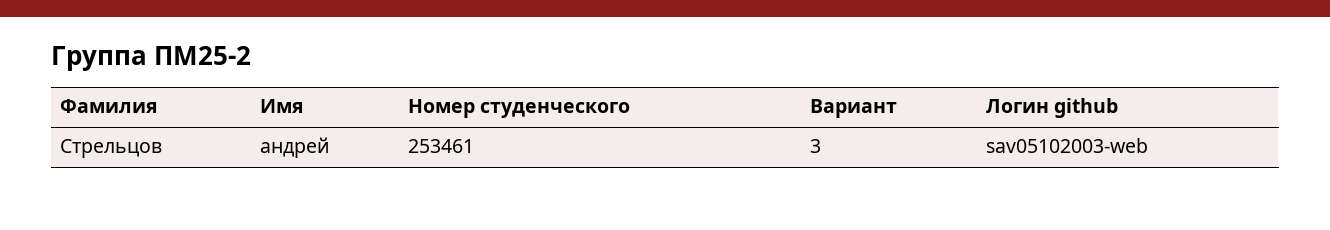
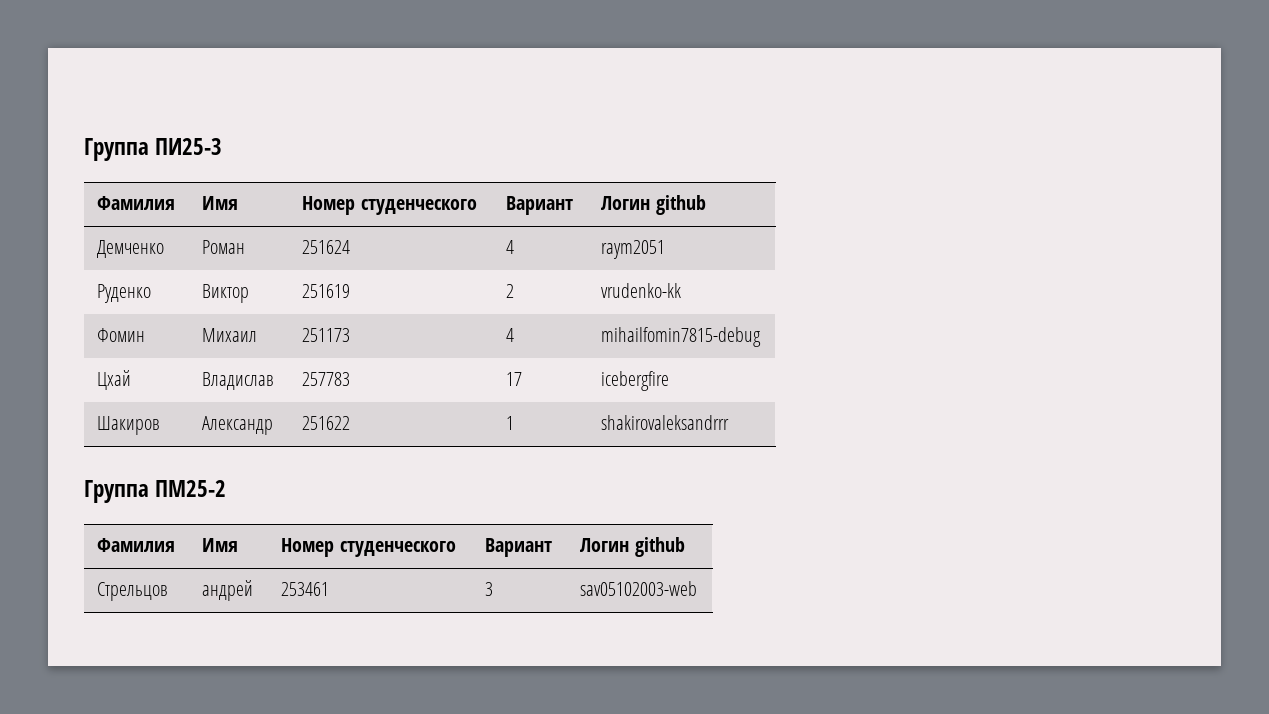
[51,46,147,71] Группа -> [84,138,223,161] [97,196,176,210] [202,196,239,210] [302,196,477,215] [506,196,574,215] [601,195,706,215] [97,240,165,258] [202,240,246,254] [302,240,351,254] [506,240,515,254] [601,240,666,259] [97,284,152,303] [202,284,250,303] [302,284,351,298] [506,284,515,298] [601,283,682,298] [97,328,146,342] [202,328,258,342] [302,328,351,342] [506,328,515,342] [601,327,762,347] [97,370,132,390] [202,372,275,390] [302,372,351,386] [506,372,523,386] [601,371,670,391] [97,416,161,435] [202,416,274,435] [302,416,351,430] [506,416,515,430] [601,415,730,430] [84,480,149,503] Группа ПИ25-3 // Фамилия | Имя | Номер студенческого | Вариант | Логин github // Демченко | Роман | 251624 | 4 | raym2051 // Руденко | Виктор | 251619 | 2 | vrudenko-kk // Фомин | Михаил | 251173 | 4 | mihailfomin7815-debug // Цхай | Владислав | 257783 | 17 | icebergfire // Шакиров | Александр | 251622 | 1 | shakirovaleksandrrr // Группа

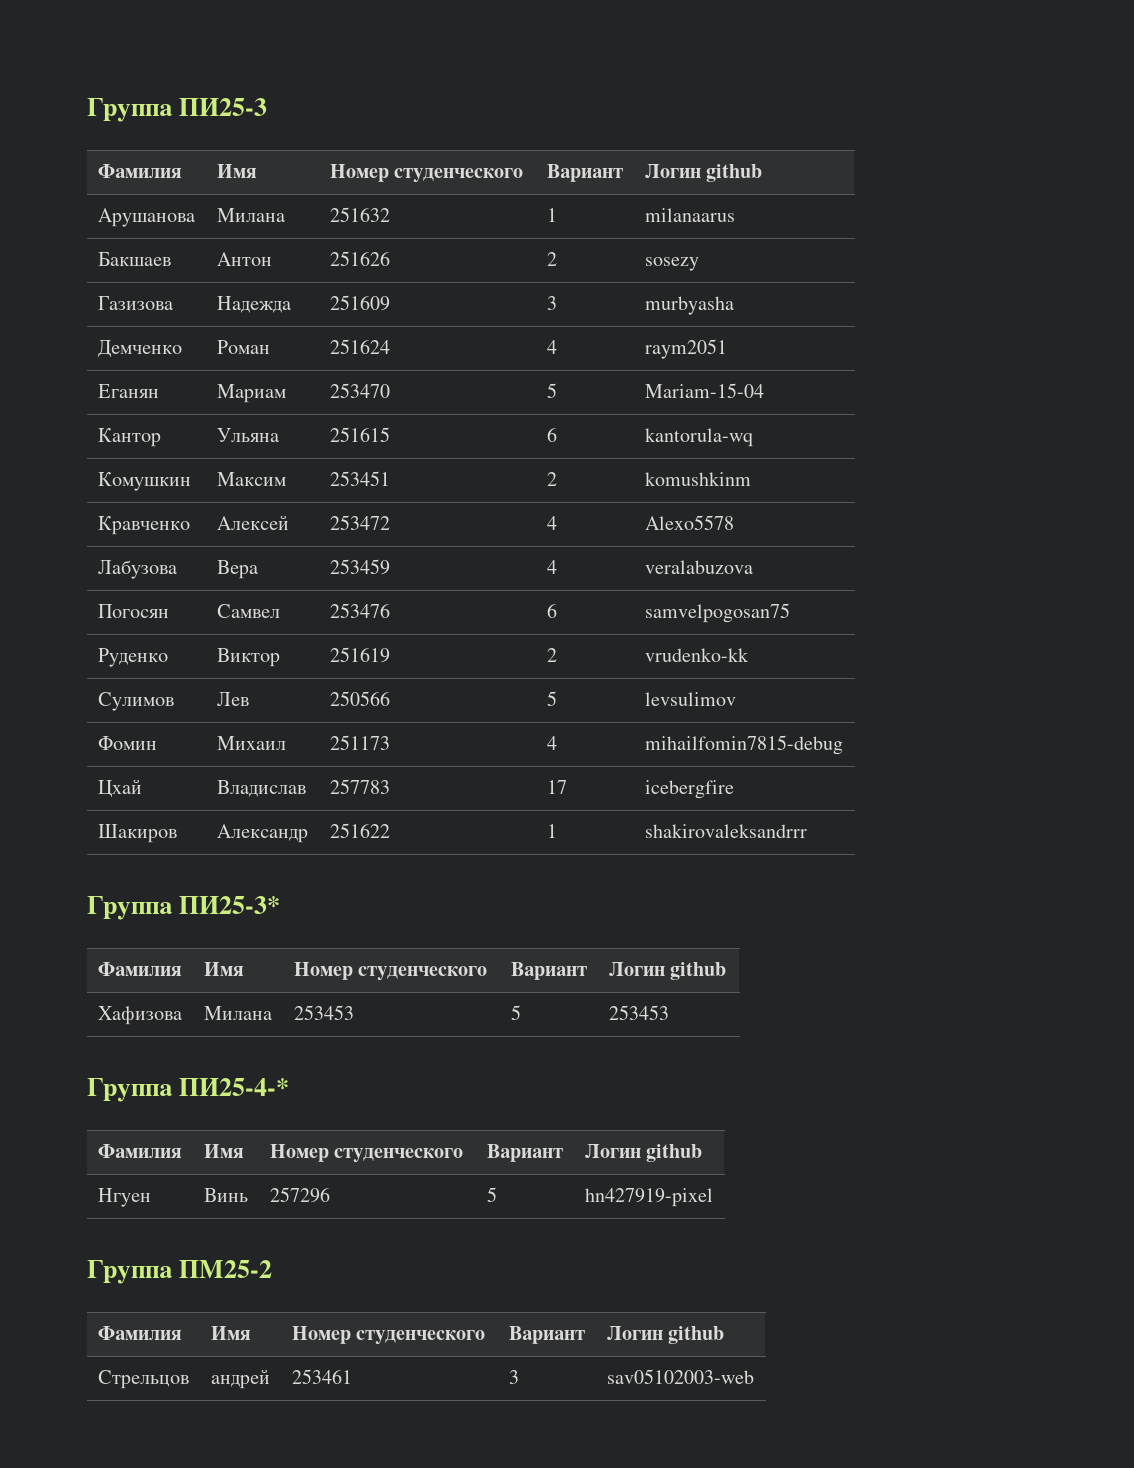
(706, 205) none -> [97,208,195,227] [216,208,285,222] [329,207,390,222] [546,208,557,222] [644,208,735,222] [97,252,171,266] [216,252,272,266] [329,251,390,266] [546,252,557,266] [644,257,699,271] [97,296,173,310] [216,296,291,313] [329,295,390,311] [546,296,557,310] [644,296,734,315] // Арушанова | Милана | 251632 | 1 | milanaarus // Бакшаев | Антон | 251626 | 2 | sosezy // Газизова | Надежда | 251609 | 3 | murbyasha
(666, 249) none -> [97,384,159,398] [216,384,286,403] [329,383,390,398] [546,383,557,398] [644,383,764,398] [97,428,161,447] [216,428,279,442] [329,427,390,442] [546,427,557,442] [644,428,753,447] [97,472,191,491] [216,472,286,486] [329,471,390,486] [546,472,557,486] [644,472,751,486] [97,516,190,535] [216,515,289,530] [329,515,390,530] [546,516,557,530] [644,515,734,530] [97,560,177,579] [216,560,258,579] [329,559,390,575] [546,560,557,574] [644,560,753,574] [97,604,169,618] [216,604,280,618] [329,603,390,618] [546,603,557,618] [644,603,790,623] // Еганян | Мариам | 253470 | 5 | Mariam-15-04 // Кантор | Ульяна | 251615 | 6 | kantorula-wq // Комушкин | Максим | 253451 | 2 | komushkinm // Кравченко | Алексей | 253472 | 4 | Alexo5578 // Лабузова | Вера | 253459 | 4 | veralabuzova // Погосян | Самвел | 253476 | 6 | samvelpogosan75
(682, 290) none -> [97,692,174,711] [216,692,249,706] [329,691,390,706] [546,691,557,706] [644,692,736,706] // Сулимов | Лев | 250566 | 5 | levsulimov
(730, 422) none -> [87,896,281,920] [97,962,182,976] [203,962,244,976] [293,962,487,981] [510,962,587,980] [608,962,726,980] [97,1006,182,1025] [203,1006,272,1020] [293,1005,354,1020] [510,1005,521,1020] [608,1005,669,1020] [87,1078,290,1102] [97,1144,182,1158] [203,1144,244,1158] [269,1144,463,1163] [486,1144,563,1162] [584,1144,702,1162] [97,1188,151,1207] [203,1188,248,1202] [269,1187,330,1203] [486,1187,497,1202] [584,1188,713,1207] // Группа ПИ25-3* // Фамилия | Имя | Номер студенческого | Вариант | Логин github // Хафизова | Милана | 253453 | 5 | 253453 // Группа ПИ25-4-* // Фамилия | Имя | Номер студенческого | Вариант | Логин github // Нгуен | Винь | 257296 | 5 | hn427919-pixel

